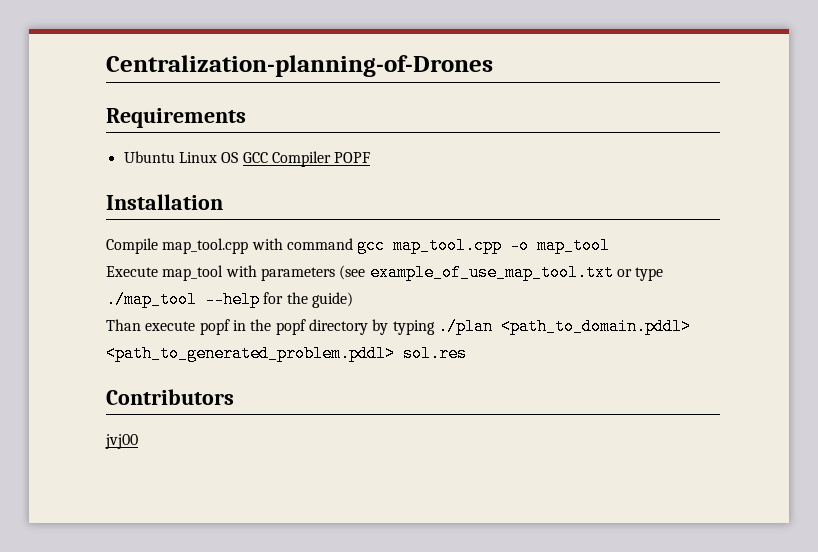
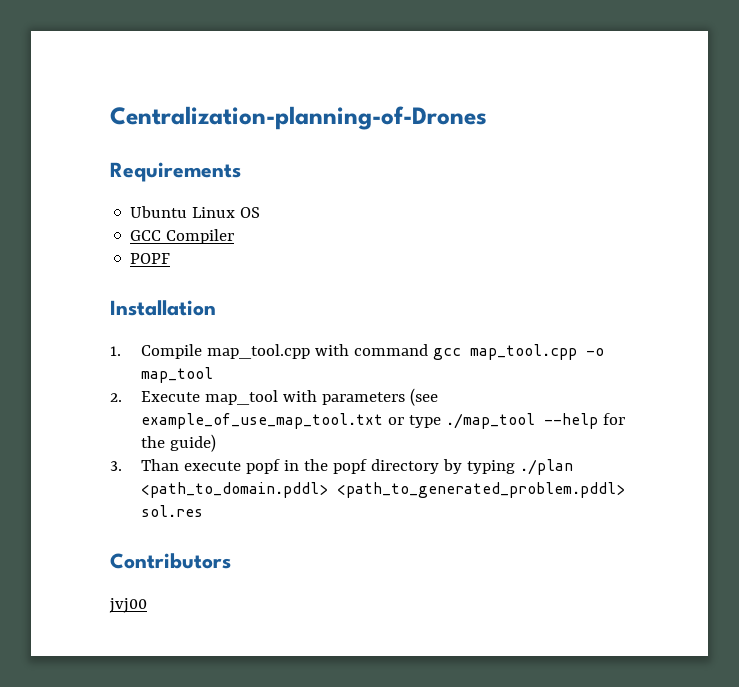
(239, 157) none -> (261, 212) //
(331, 159) none -> (235, 236) //
(223, 202) none -> [110,346,121,356] 1.
(611, 245) none -> [110,393,122,402] 2.
(353, 300) none -> [110,461,122,471] 3.

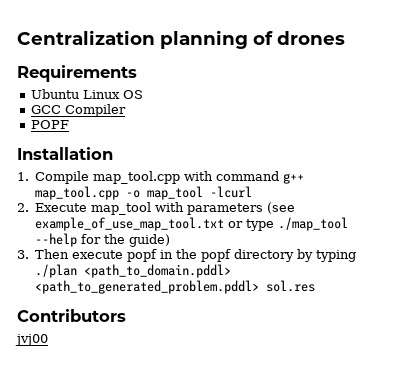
[110,106,487,130] Centralization-planning-of-Drones -> [17,30,345,49] Centralization planning of drones
[433,348,462,360] gcc -> [283,173,305,184] g++
(214, 375) none -> [210,186,253,198] -lcurl
[141,459,180,471] Than -> [35,249,70,259] Then

